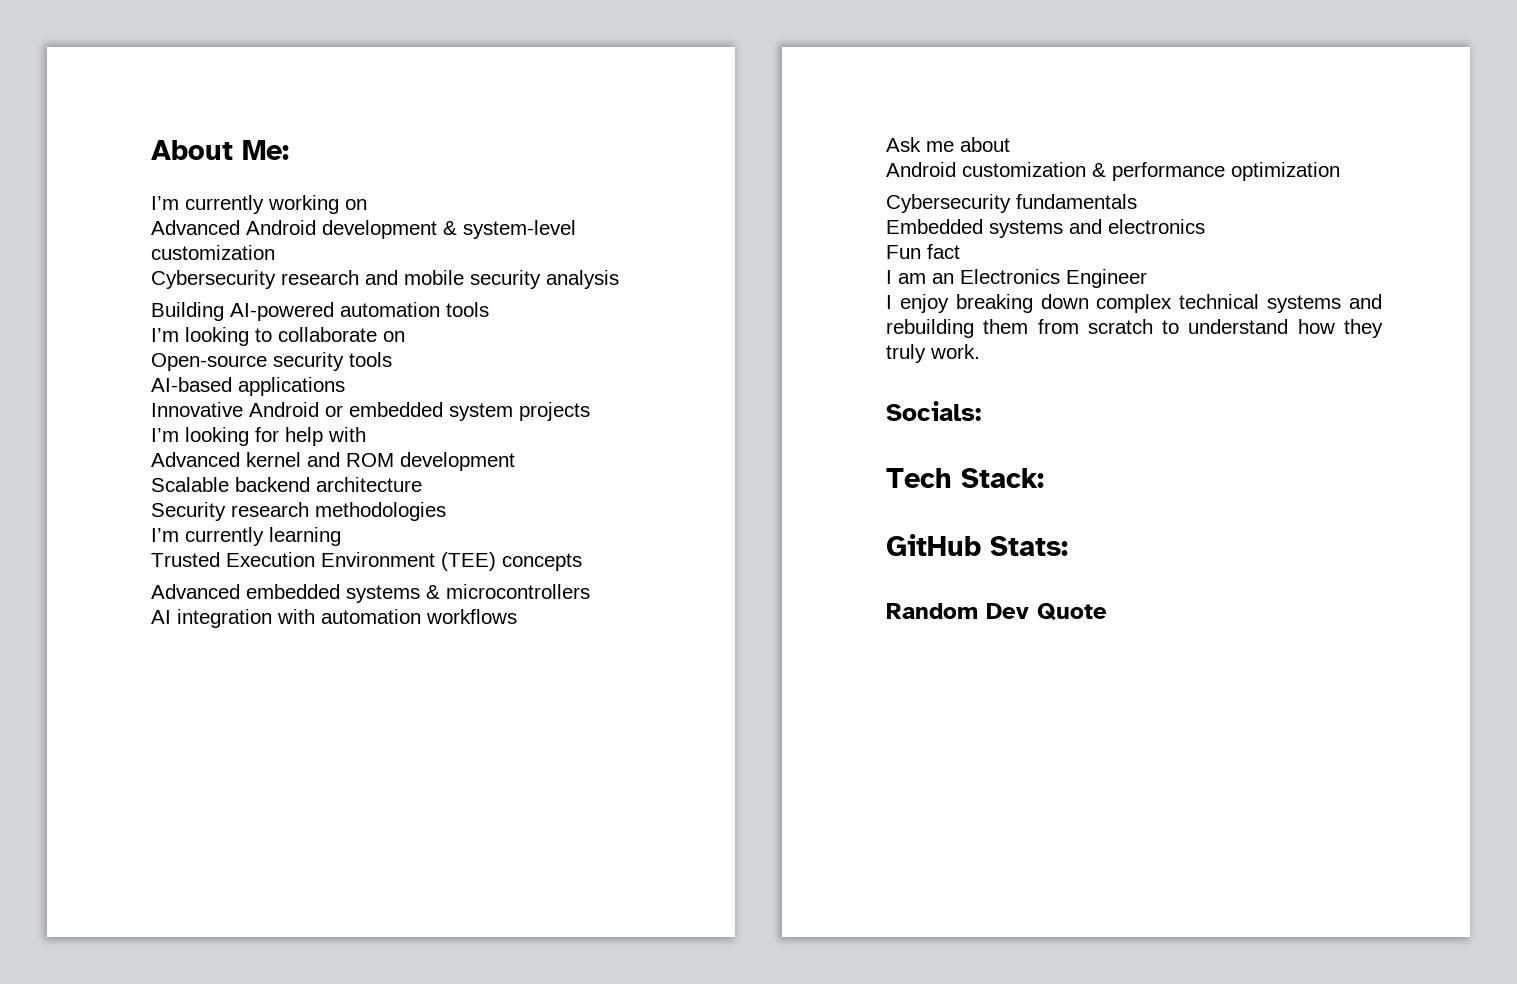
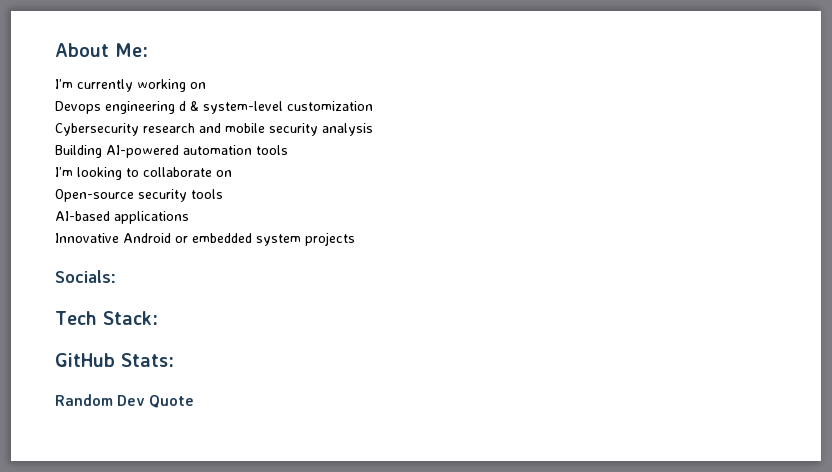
[151,220,437,239] Advanced Android development -> [55,101,186,114] Devops engineering d
[151,427,366,446] [151,452,515,471] [151,477,422,492] [151,502,446,521] [151,527,341,546] [151,552,582,571] [151,584,590,603] [151,609,517,628] [886,137,1010,152] [886,162,1340,181] [886,194,1137,213] [886,219,1205,238] [886,244,960,259] [886,269,1147,288] [886,294,1382,313] [886,319,1383,338] [886,344,980,363] // I’m looking for help with // Advanced kernel and ROM development // Scalable backend architecture // Security research methodologies // I’m currently learning // Trusted Execution Environment (TEE) concepts // Advanced embedded systems & microcontrollers // AI integration with automation workflows // Ask me about // Android customization & performance optimization // Cybersecurity fundamentals // Embedded systems and electronics // Fun fact // I am an Electronics Engineer // I enjoy breaking down complex technical systems and rebuilding them from scratch to understand how they truly work. -> (355, 239) none

